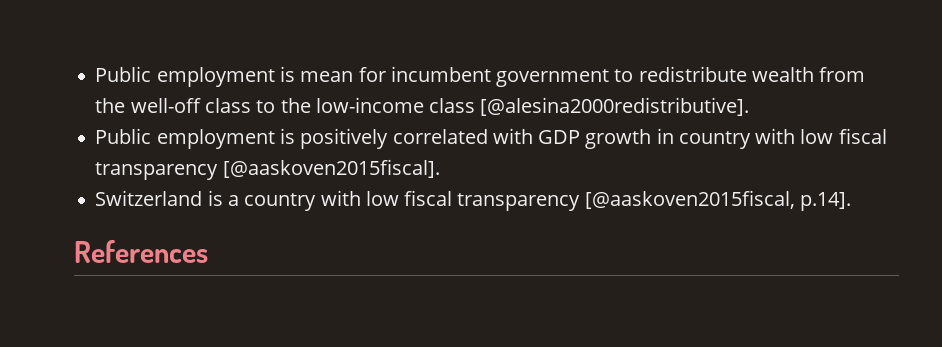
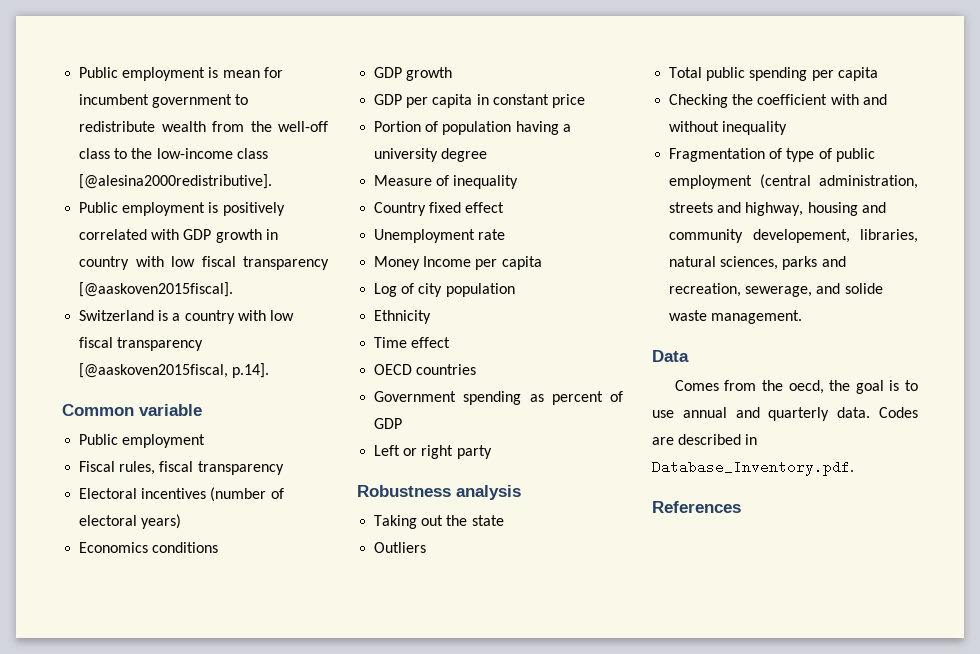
(851, 201) none -> [62,404,202,416] [79,434,206,448] [79,461,284,475] [79,487,284,502] [79,514,182,529] [79,542,219,553] [374,67,453,81] [374,94,585,108] [374,121,571,135] [374,148,488,162] [374,175,519,189] [374,202,505,216] [374,229,506,243] [374,256,542,270] [374,283,515,297] [374,310,432,324] [374,337,451,348] [374,364,477,375] [374,391,623,405] [374,418,403,429] [374,445,492,459] [357,485,521,500] [374,515,504,529] [374,542,427,553] [669,67,878,81] [669,94,887,108] [669,121,788,135] [669,148,875,162] [669,174,918,189] [669,202,886,216] [669,229,918,243] [669,256,846,270] [669,283,883,297] [669,310,803,324] [652,350,689,362] [674,380,918,394] [652,407,918,421] [652,434,758,445] [652,460,854,476] // Common variable // Public employment // Fiscal rules, fiscal transparency // Electoral incentives (number of electoral years) // Economics conditions // GDP growth // GDP per capita in constant price // Portion of population having a university degree // Measure of inequality // Country fixed effect // Unemployment rate // Money Income per capita // Log of city population // Ethnicity // Time effect // OECD countries // Government spending as percent of GDP // Left or right party // Robustness analysis // Taking out the state // Outliers // Total public spending per capita // Checking the coefficient with and without inequality // Fragmentation of type of public employment (central administration, streets and highway, housing and community developement, libraries, natural sciences, parks and recreation, sewerage, and solide waste management. // Data // Comes from the oecd, the goal is to use annual and quarterly data. Codes are described in Database_Inventory.pdf.

